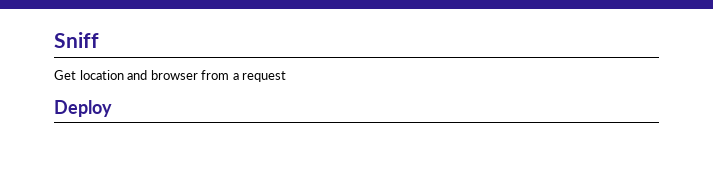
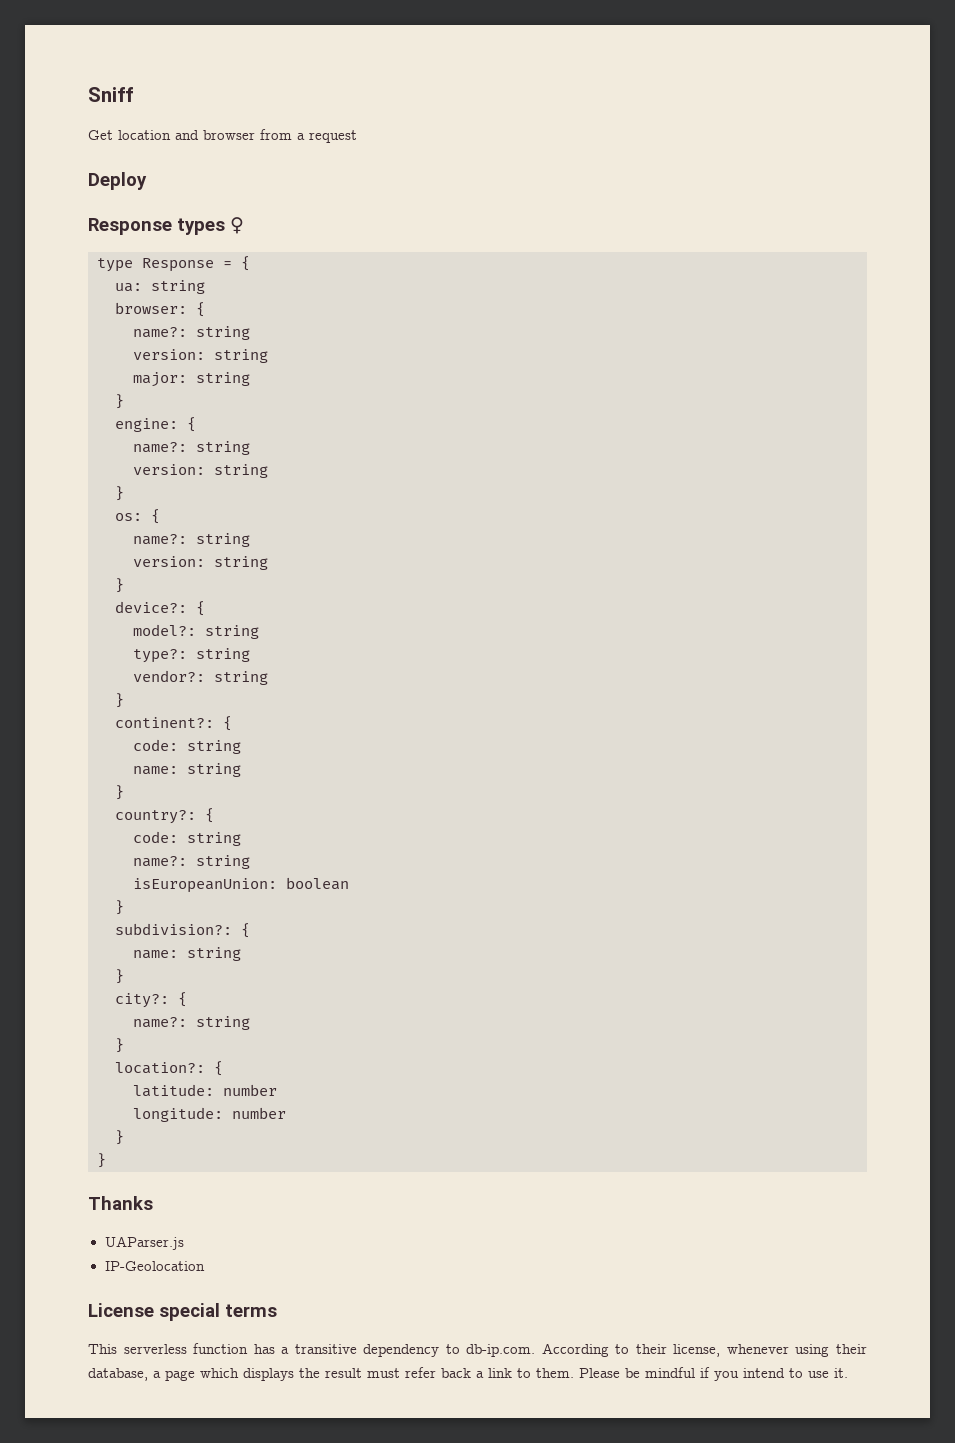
(112, 108) none -> [88,217,244,235] [97,256,250,272] [115,280,205,294] [115,302,205,317] [133,326,250,340] [133,349,268,363] [133,372,250,387] [115,394,124,409] [115,417,196,432] [133,441,250,455] [133,464,268,478] [115,486,124,501] [115,509,160,524] [133,533,250,547] [133,556,268,570] [115,578,124,593] [115,601,205,616] [133,624,259,639] [133,648,250,663] [133,670,268,685] [115,693,124,708] [115,716,232,731] [133,739,241,754] [133,763,241,777] [115,785,124,800] [115,808,214,824] [133,831,241,846] [133,855,250,869] [133,877,349,893] [115,900,124,915] [115,923,250,938] [133,947,241,961] [115,969,124,984] [115,992,187,1008] [133,1016,250,1030] [115,1038,124,1053] [115,1061,223,1076] [133,1084,277,1097] [133,1107,286,1122] [115,1130,124,1145] [97,1153,106,1168] [88,1196,153,1210] [104,1236,184,1250] [104,1261,205,1271] [88,1303,277,1321] [88,1343,867,1357] [88,1367,848,1381] // Response types ♀ // type Response = { // ua: string // browser: { // name?: string // version: string // major: string // } // engine: { // name?: string // version: string // } // os: { // name?: string // version: string // } // device?: { // model?: string // type?: string // vendor?: string // } // continent?: { // code: string // name: string // } // country?: { // code: string // name?: string // isEuropeanUnion: boolean // } // subdivision?: { // name: string // } // city?: { // name?: string // } // location?: { // latitude: number // longitude: number // } // } // Thanks // UAParser.js // IP-Geolocation // License special terms // This serverless function has a transitive dependency to db-ip.com. According to their license, whenever using their database, a page which displays the result must refer back a link to them. Please be mindful if you intend to use it.

